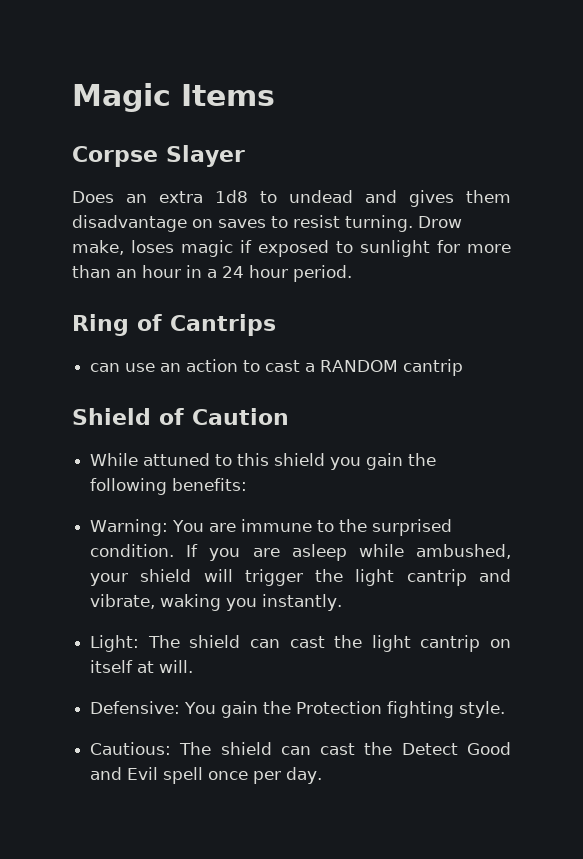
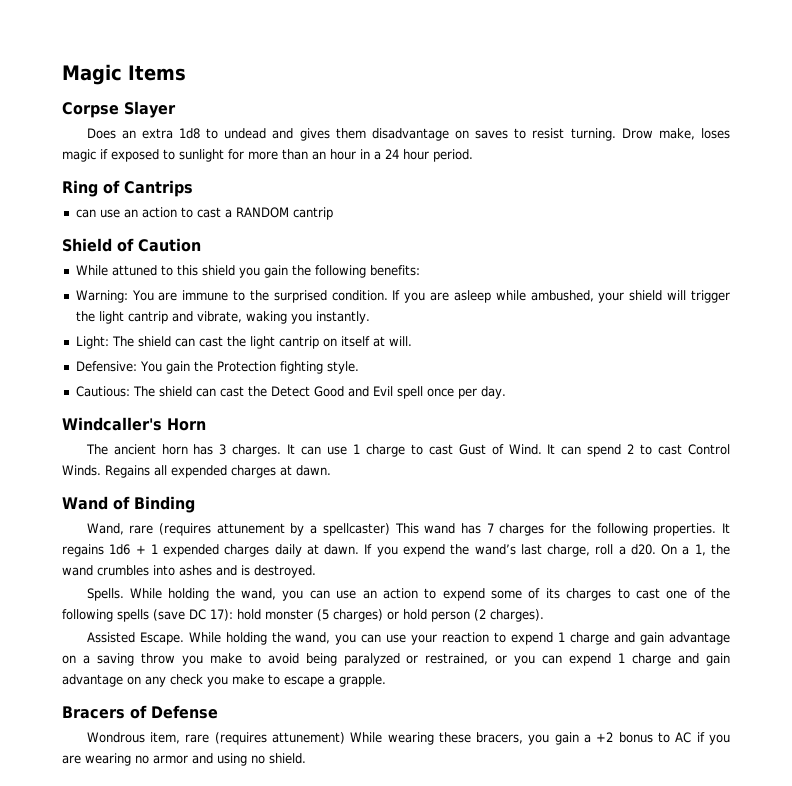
(323, 775) none -> [62,417,206,431] [85,444,730,457] [62,465,331,478] [62,496,195,513] [86,523,731,536] [62,544,730,557] [62,565,316,578] [86,588,730,601] [62,609,544,622] [86,632,730,645] [62,653,730,666] [62,674,386,687] [62,705,218,719] [86,732,730,745] [62,753,306,766] // Windcaller's Horn // The ancient horn has 3 charges. It can use 1 charge to cast Gust of Wind. It can spend 2 to cast Control Winds. Regains all expended charges at dawn. // Wand of Binding // Wand, rare (requires attunement by a spellcaster) This wand has 7 charges for the following properties. It regains 1d6 + 1 expended charges daily at dawn. If you expend the wand’s last charge, roll a d20. On a 1, the wand crumbles into ashes and is destroyed. // Spells. While holding the wand, you can use an action to expend some of its charges to cast one of the following spells (save DC 17): hold monster (5 charges) or hold person (2 charges). // Assisted Escape. While holding the wand, you can use your reaction to expend 1 charge and gain advantage on a saving throw you make to avoid being paralyzed or restrained, or you can expend 1 charge and gain advantage on any check you make to escape a grapple. // Bracers of Defense // Wondrous item, rare (requires attunement) While wearing these bracers, you gain a +2 bonus to AC if you are wearing no armor and using no shield.

